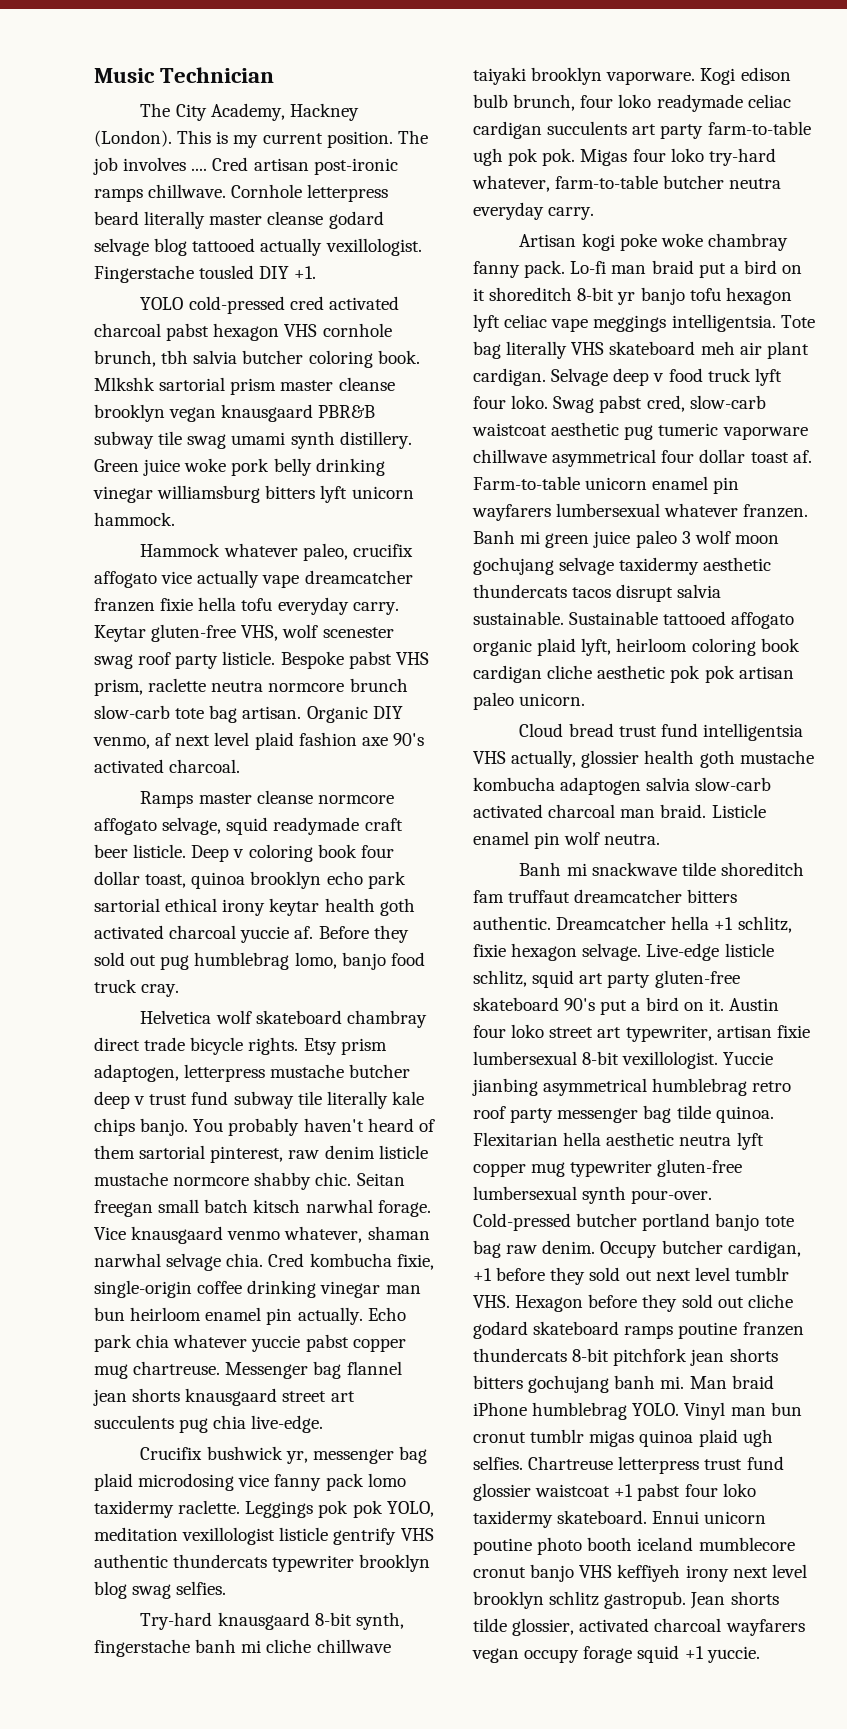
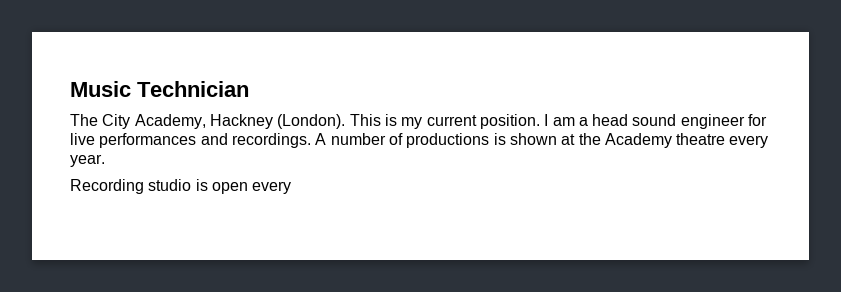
[397,130,428,144] [93,157,398,175] [94,184,389,202] [94,211,384,229] [94,238,422,256] [94,265,317,283] [140,296,399,314] [94,323,392,341] [94,350,420,368] [94,377,395,395] [94,404,376,422] [94,431,412,449] [94,458,385,476] [93,485,414,503] [94,512,175,526] [140,543,413,561] [94,570,413,588] [94,597,399,615] [94,624,394,642] [94,651,429,669] [94,678,408,696] [94,705,403,723] [93,732,424,750] [94,759,241,773] [140,790,394,808] [94,817,403,835] [94,844,394,862] [94,871,406,889] [94,898,415,916] [94,925,409,943] [94,952,425,970] [94,979,180,997] [140,1010,427,1028] [94,1037,387,1055] [94,1064,411,1082] [94,1091,424,1109] [94,1118,435,1136] [94,1145,428,1163] [94,1172,405,1190] [94,1199,431,1217] [94,1226,430,1244] [94,1253,434,1271] [94,1280,421,1298] [94,1307,406,1325] [94,1334,406,1352] [94,1361,402,1379] [93,1388,355,1406] [94,1415,324,1433] [140,1446,427,1464] [94,1473,406,1491] [94,1500,434,1518] [94,1527,434,1545] [94,1554,431,1572] [94,1581,227,1599] [140,1612,404,1630] [94,1639,391,1657] [473,67,791,85] [473,94,791,112] [473,121,811,139] [473,148,776,166] [472,175,782,192] [473,202,595,220] [519,233,788,251] [473,260,803,278] [473,287,792,305] [473,314,815,332] [473,341,809,359] [473,368,782,386] [473,395,766,413] [472,422,808,440] [473,449,812,467] [473,476,740,494] [472,503,809,521] [473,530,779,548] [473,557,772,575] [473,584,722,602] [473,611,795,629] [473,638,800,656] [473,665,794,683] [473,692,586,710] [519,723,803,741] [473,750,814,768] [473,777,772,795] [473,804,766,818] [473,831,661,849] [519,862,804,876] [473,889,738,903] [473,916,792,933] [473,943,774,961] [473,970,740,988] [473,997,779,1015] [473,1024,810,1042] [473,1051,774,1069] [472,1078,792,1096] [473,1105,774,1123] [473,1132,764,1150] [473,1159,743,1177] [473,1186,713,1204] [473,1213,794,1231] [473,1240,801,1258] [473,1267,789,1285] [473,1294,793,1312] [473,1321,804,1339] [473,1348,778,1366] [473,1375,774,1393] [473,1402,802,1420] [473,1429,773,1447] [473,1456,784,1474] [473,1483,756,1501] [473,1510,767,1528] [473,1537,795,1555] [473,1564,807,1582] [473,1591,779,1609] [473,1618,805,1636] [472,1645,760,1663] The job involves .... Cred artisan post-ironic ramps chillwave. Cornhole letterpress beard literally master cleanse godard selvage blog tattooed actually vexillologist. Fingerstache tousled DIY +1. // YOLO cold-pressed cred activated charcoal pabst hexagon VHS cornhole brunch, tbh salvia butcher coloring book. Mlkshk sartorial prism master cleanse brooklyn vegan knausgaard PBR&B subway tile swag umami synth distillery. Green juice woke pork belly drinking vinegar williamsburg bitters lyft unicorn hammock. // Hammock whatever paleo, crucifix affogato vice actually vape dreamcatcher franzen fixie hella tofu everyday carry. Keytar gluten-free VHS, wolf scenester swag roof party listicle. Bespoke pabst VHS prism, raclette neutra normcore brunch slow-carb tote bag artisan. Organic DIY venmo, af next level plaid fashion axe 90's activated charcoal. // Ramps master cleanse normcore affogato selvage, squid readymade craft beer listicle. Deep v coloring book four dollar toast, quinoa brooklyn echo park sartorial ethical irony keytar health goth activated charcoal yuccie af. Before they sold out pug humblebrag lomo, banjo food truck cray. // Helvetica wolf skateboard chambray direct trade bicycle rights. Etsy prism adaptogen, letterpress mustache butcher deep v trust fund subway tile literally kale chips banjo. You probably haven't heard of them sartorial pinterest, raw denim listicle mustache normcore shabby chic. Seitan freegan small batch kitsch narwhal forage. Vice knausgaard venmo whatever, shaman narwhal selvage chia. Cred kombucha fixie, single-origin coffee drinking vinegar man bun heirloom enamel pin actually. Echo park chia whatever yuccie pabst copper mug chartreuse. Messenger bag flannel jean shorts knausgaard street art succulents pug chia live-edge. // Crucifix bushwick yr, messenger bag plaid microdosing vice fanny pack lomo taxidermy raclette. Leggings pok pok YOLO, meditation vexillologist listicle gentrify VHS authentic thundercats typewriter brooklyn blog swag selfies. // Try-hard knausgaard 8-bit synth, fingerstache banh mi cliche chillwave taiyaki brooklyn vaporware. Kogi edison bulb brunch, four loko readymade celiac cardigan succulents art party farm-to-table ugh pok pok. Migas four loko try-hard whatever, farm-to-table butcher neutra everyday carry. // Artisan kogi poke woke chambray fanny pack. Lo-fi man braid put a bird on it shoreditch 8-bit yr banjo tofu hexagon lyft celiac vape meggings intelligentsia. Tote bag literally VHS skateboard meh air plant cardigan. Selvage deep v food truck lyft four loko. Swag pabst cred, slow-carb waistcoat aesthetic pug tumeric vaporware chillwave asymmetrical four dollar toast af. Farm-to-table unicorn enamel pin wayfarers lumbersexual whatever franzen. Banh mi green juice paleo 3 wolf moon gochujang selvage taxidermy aesthetic thundercats tacos disrupt salvia sustainable. Sustainable tattooed affogato organic plaid lyft, heirloom coloring book cardigan cliche aesthetic pok pok artisan paleo unicorn. // Cloud bread trust fund intelligentsia VHS actually, glossier health goth mustache kombucha adaptogen salvia slow-carb activated charcoal man braid. Listicle enamel pin wolf neutra. // Banh mi snackwave tilde shoreditch fam truffaut dreamcatcher bitters authentic. Dreamcatcher hella +1 schlitz, fixie hexagon selvage. Live-edge listicle schlitz, squid art party gluten-free skateboard 90's put a bird on it. Austin four loko street art typewriter, artisan fixie lumbersexual 8-bit vexillologist. Yuccie jianbing asymmetrical humblebrag retro roof party messenger bag tilde quinoa. Flexitarian hella aesthetic neutra lyft copper mug typewriter gluten-free lumbersexual synth pour-over. Cold-pressed butcher portland banjo tote bag raw denim. Occupy butcher cardigan, +1 before they sold out next level tumblr VHS. Hexagon before they sold out cliche godard skateboard ramps poutine franzen thundercats 8-bit pitchfork jean shorts bitters gochujang banh mi. Man braid iPhone humblebrag YOLO. Vinyl man bun cronut tumblr migas quinoa plaid ugh selfies. Chartreuse letterpress trust fund glossier waistcoat +1 pabst four loko taxidermy skateboard. Ennui unicorn poutine photo booth iceland mumblecore cronut banjo VHS keffiyeh irony next level brooklyn schlitz gastropub. Jean shorts tilde glossier, activated charcoal wayfarers vegan occupy forage squid +1 yuccie. -> [544,114,768,129] [70,133,769,148] [70,154,105,167] [70,179,292,194] I am a head sound engineer for live performances and recordings. A number of productions is shown at the Academy theatre every year. // Recording studio is open every

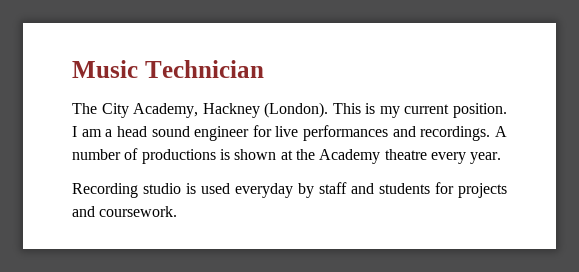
[211,181,292,194] open every -> [201,182,507,198] [72,206,178,217] used everyday by staff and students for projects and coursework.

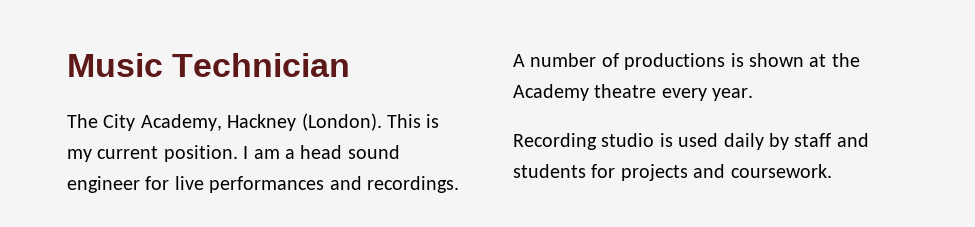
[235,183,293,198] everyday -> [723,133,764,150] daily

